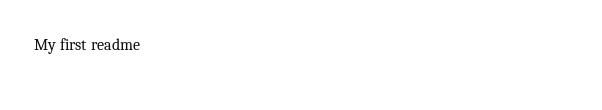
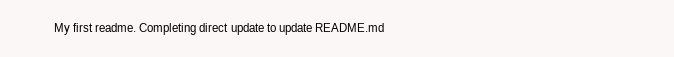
[90,38,140,50] readme -> [95,23,384,35] readme. Completing direct update to update README.md

